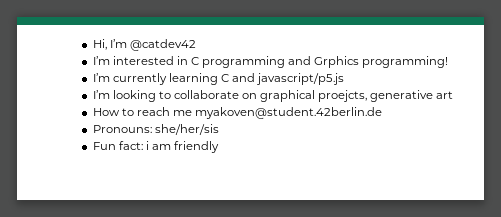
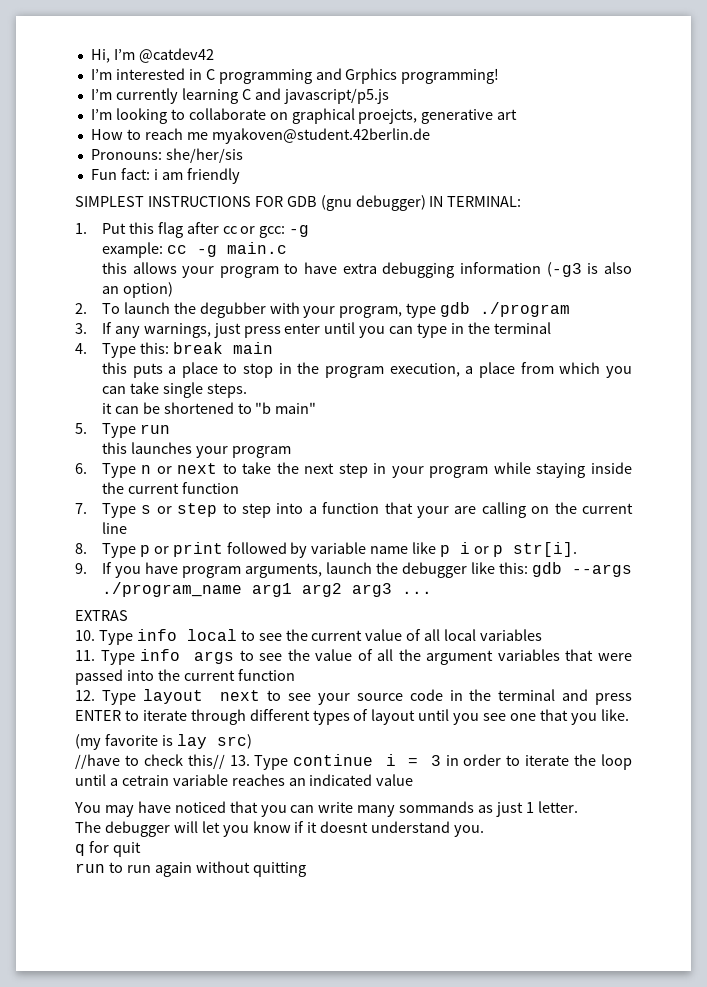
(220, 147) none -> [75,195,522,211] [75,222,310,238] [101,242,287,258] [101,262,633,278] [101,282,173,298] [75,302,571,318] [75,322,551,338] [75,342,273,358] [101,362,632,378] [101,382,247,398] [101,402,317,414] [75,423,170,438] [101,442,291,458] [75,462,632,478] [101,482,239,494] [75,502,633,518] [101,522,127,534] [75,542,577,558] [75,562,632,578] [101,582,432,597] [75,610,128,621] [75,629,543,645] [75,649,632,665] [75,669,295,685] [75,689,632,705] [75,709,629,725] [75,734,252,750] [75,754,633,770] [75,774,414,786] [74,801,578,817] [75,821,485,837] [75,841,141,857] [75,861,306,877] // SIMPLEST INSTRUCTIONS FOR GDB (gnu debugger) IN TERMINAL: // 1. Put this flag after cc or gcc: -g // example: cc -g main.c // this allows your program to have extra debugging information (-g3 is also an option) // 2. To launch the degubber with your program, type gdb ./program // 3. If any warnings, just press enter until you can type in the terminal // 4. Type this: break main // this puts a place to stop in the program execution, a place from which you can take single steps. // it can be shortened to "b main" // 5. Type run // this launches your program // 6. Type n or next to take the next step in your program while staying inside the current function // 7. Type s or step to step into a function that your are calling on the current line // 8. Type p or print followed by variable name like p i or p str[i]. // 9. If you have program arguments, launch the debugger like this: gdb --args ./program_name arg1 arg2 arg3 ... // EXTRAS // 10. Type info local to see the current value of all local variables // 11. Type info args to see the value of all the argument variables that were passed into the current function // 12. Type layout next to see your source code in the terminal and press ENTER to iterate through different types of layout until you see one that you like. // (my favorite is lay src) // //have to check this// 13. Type continue i = 3 in order to iterate the loop until a cetrain variable reaches an indicated value // You may have noticed that you can write many sommands as just 1 letter. // The debugger will let you know if it doesnt understand you. // q for quit // run to run again without quitting

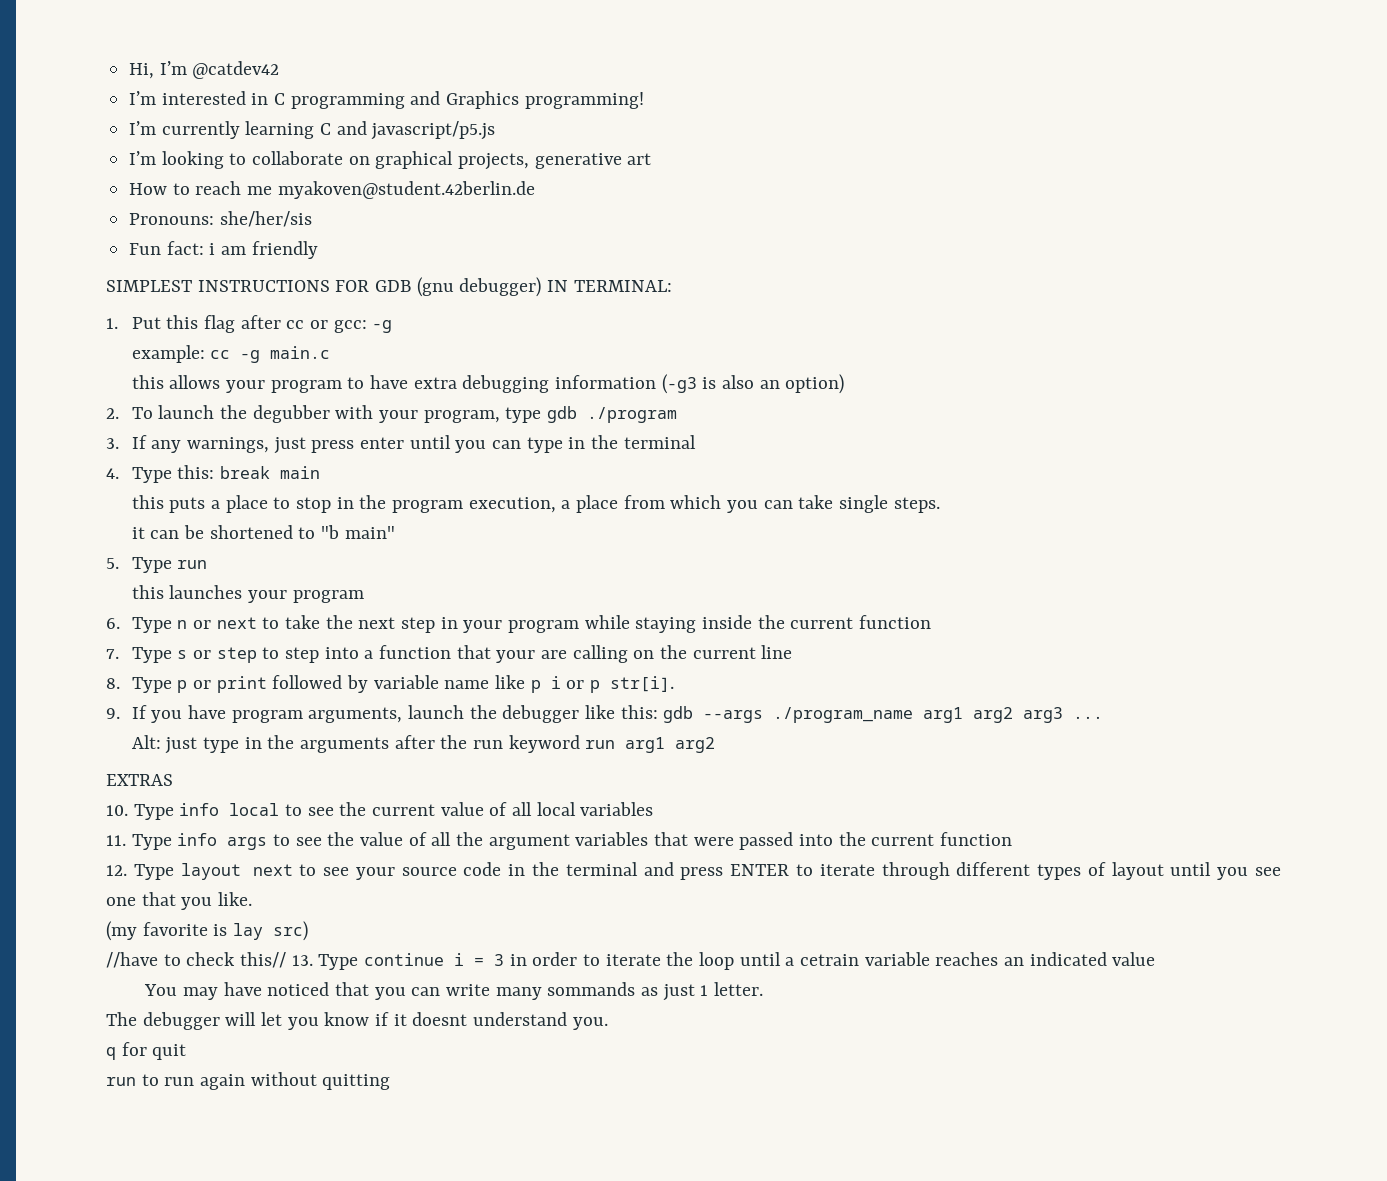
[345,68,398,84] Grphics -> [446,91,520,109] Graphics
[358,109,418,124] proejcts, -> [458,153,530,170] projects,
(432, 592) none -> [131,735,716,754] // Alt: just type in the arguments after the run keyword run arg1 arg2

